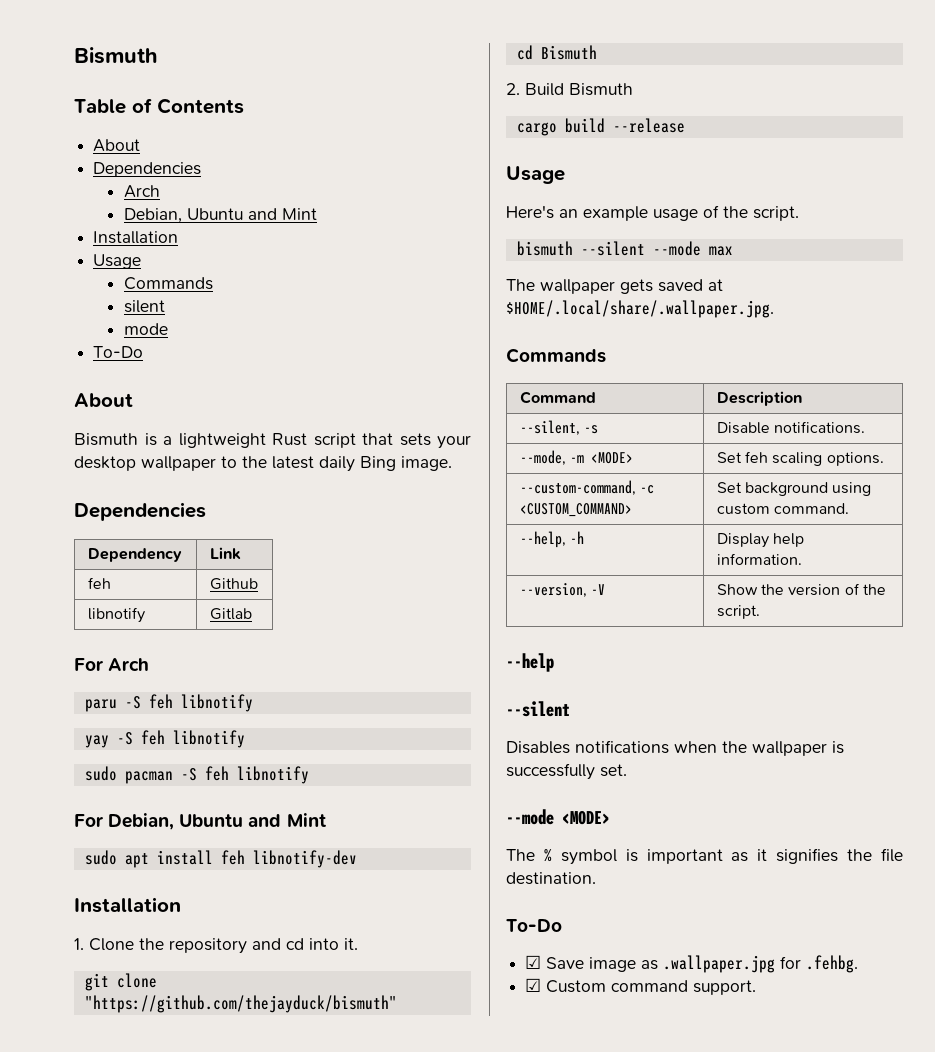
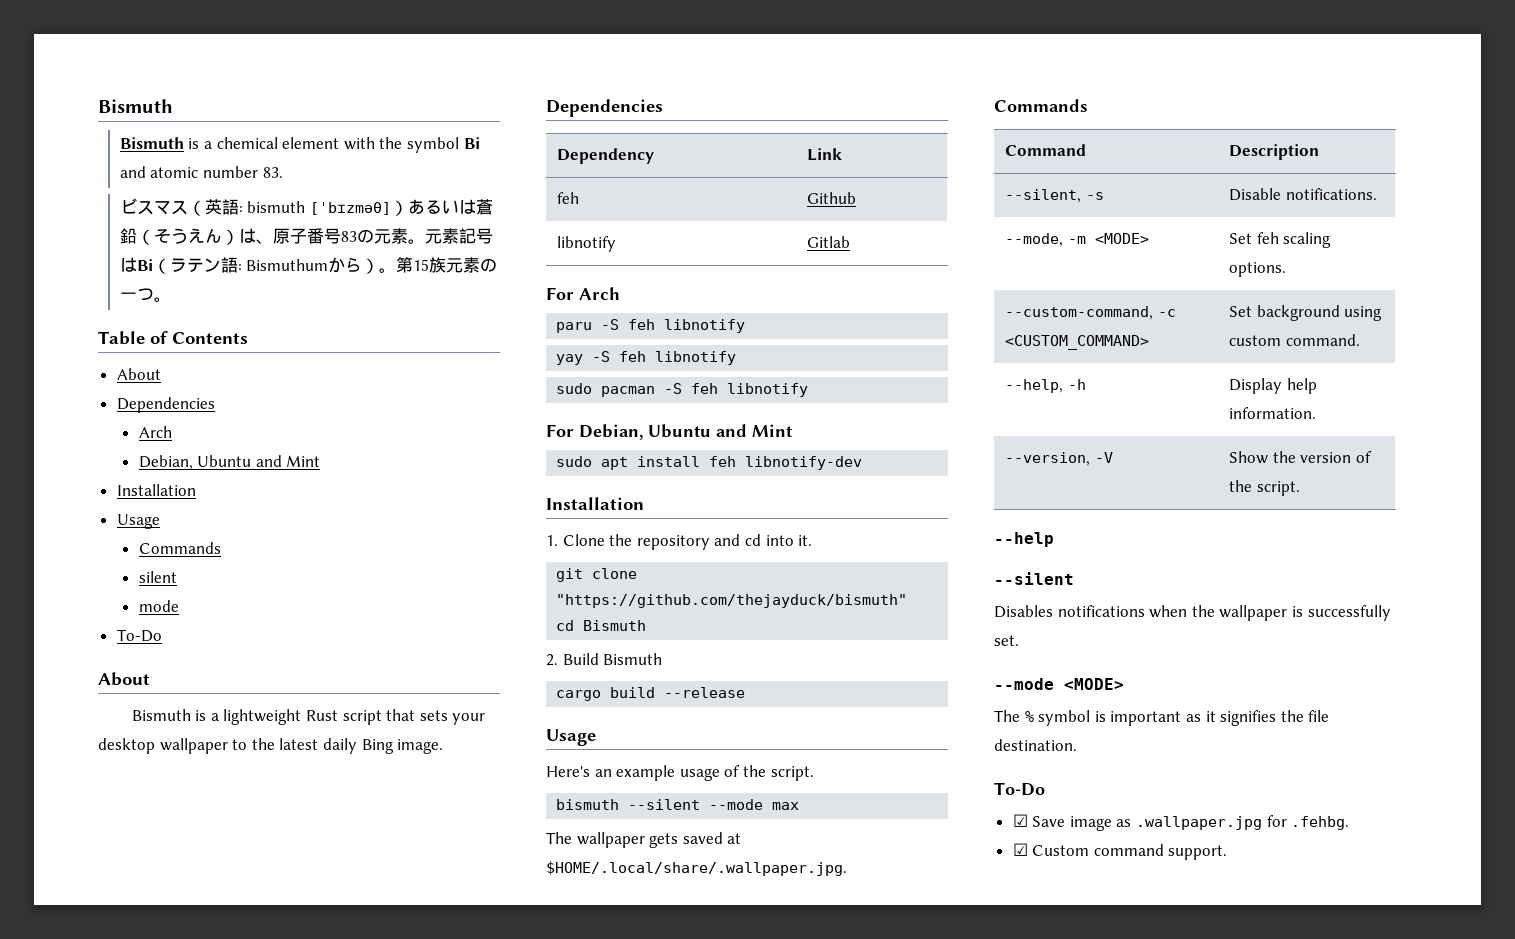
[74,47,157,64] Bismuth -> [98,99,173,113] [119,137,480,153] [119,166,283,178] [119,198,494,216] [119,228,493,245] [119,257,498,274] [119,288,171,302] Bismuth // Bismuth is a chemical element with the symbol Bi and atomic number 83. // ビスマス（英語: bismuth [ˈbɪzməθ]）あるいは蒼鉛（そうえん）は、原子番号83の元素。元素記号はBi（ラテン語: Bismuthumから）。第15族元素の一つ。

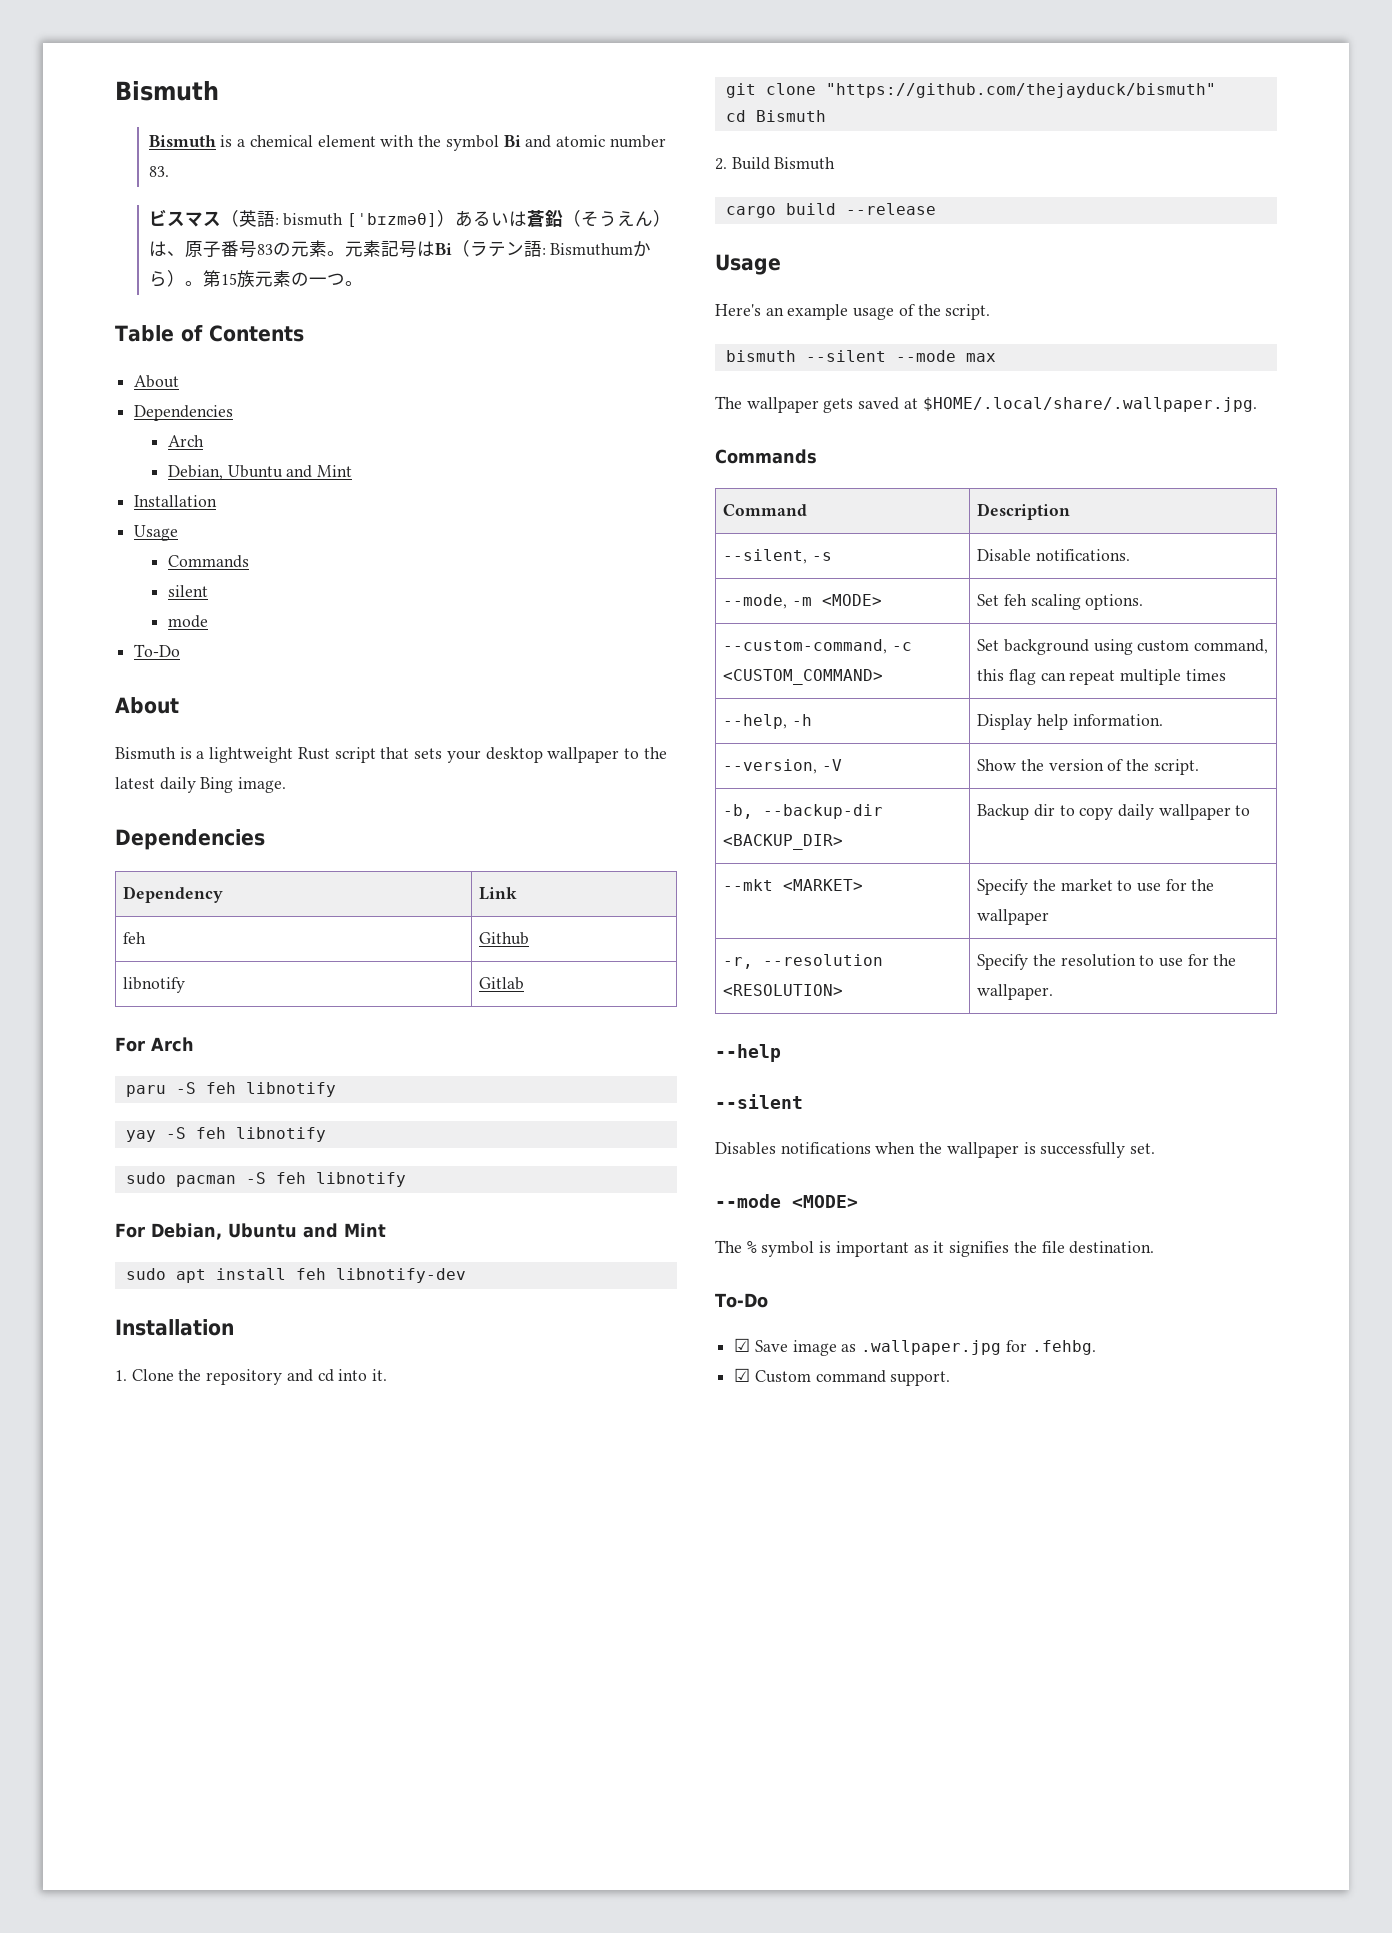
[1285,334,1360,346] command. -> [1193,639,1268,654] [977,669,1226,685] command, this flag can repeat multiple times
(1300, 488) none -> [723,804,884,819] [723,834,844,850] [977,804,1251,820] [723,879,864,891] [977,879,1215,895] [977,909,1050,925] [723,954,884,969] [723,984,844,996] [977,954,1237,970] [977,984,1054,1000] // -b, --backup-dir <BACKUP_DIR> | Backup dir to copy daily wallpaper to // --mkt <MARKET> | Specify the market to use for the wallpaper // -r, --resolution <RESOLUTION> | Specify the resolution to use for the wallpaper.

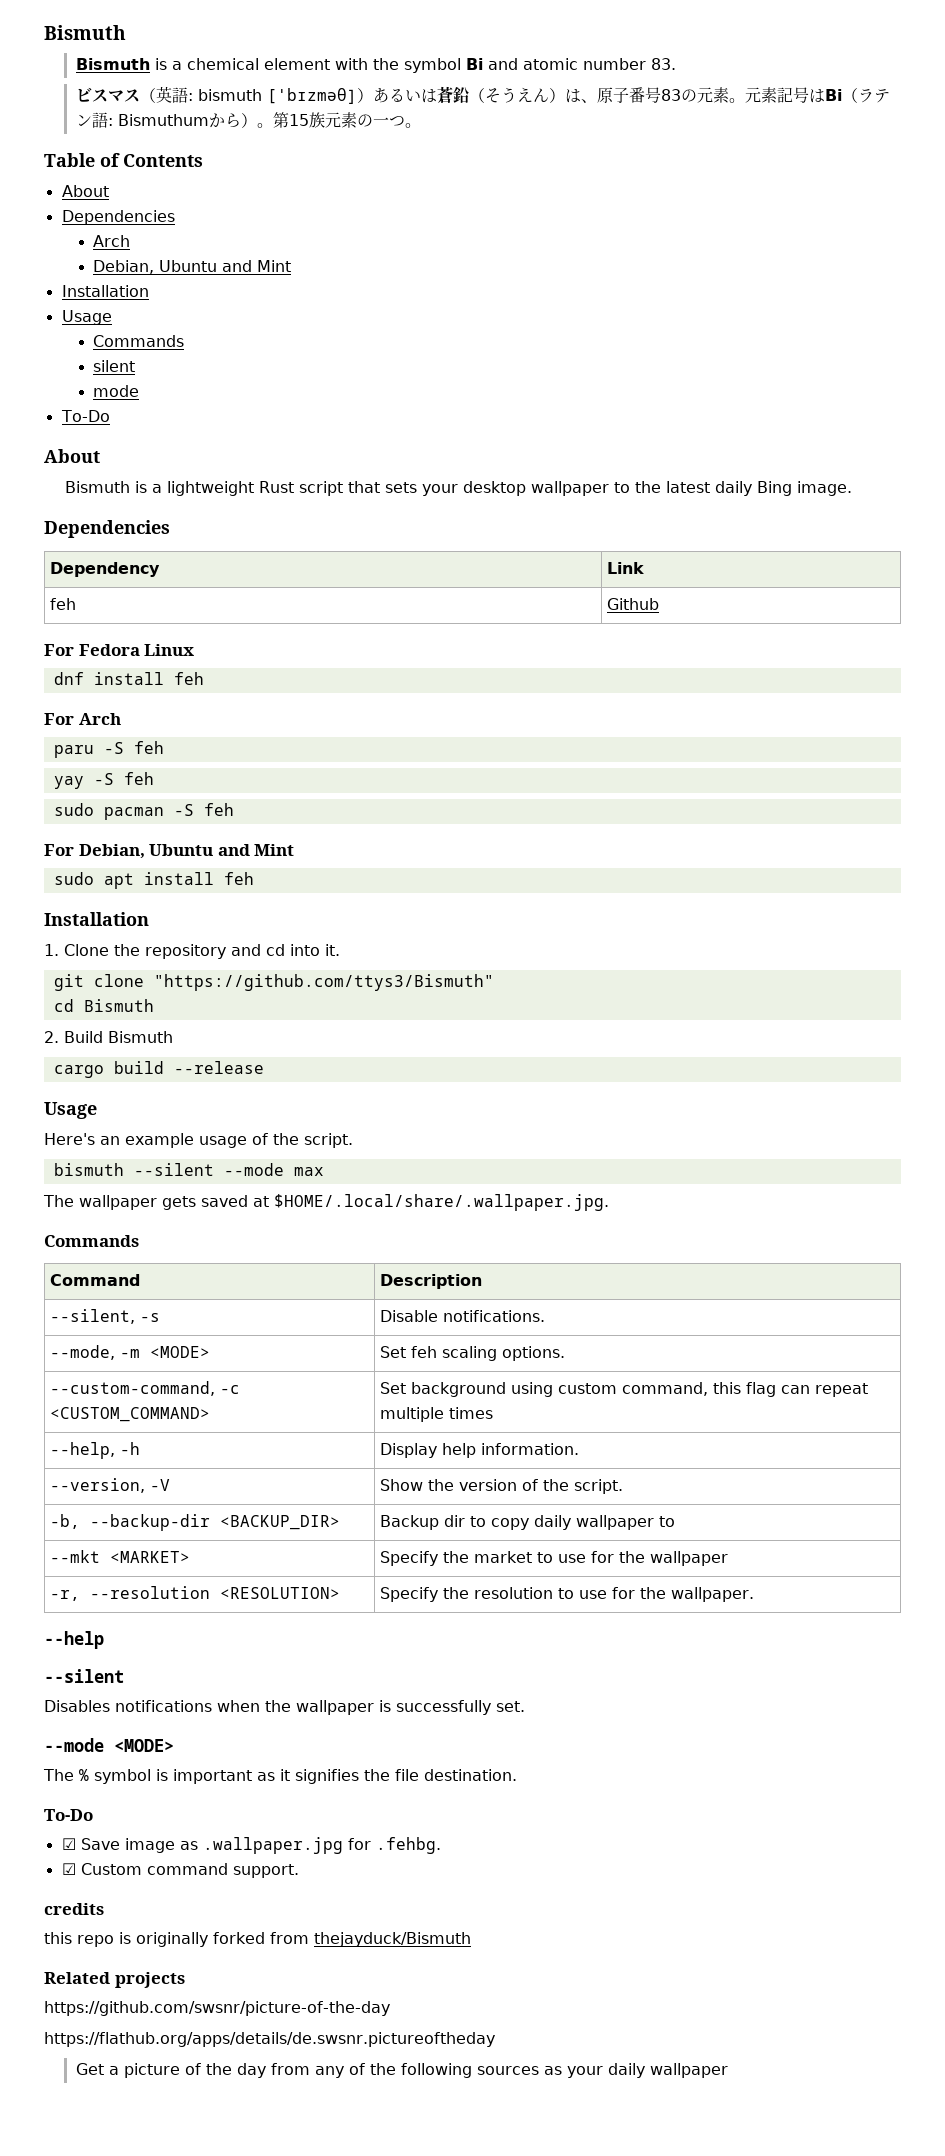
[123,977,186,993] [479,977,525,990] // libnotify | Gitlab -> [44,644,195,656] [53,672,204,685] // For Fedora Linux // dnf install feh
[245,1082,336,1097] libnotify -> (164, 747) none
[235,1127,326,1142] libnotify -> (154, 778) none
[315,1172,406,1187] libnotify -> (234, 809) none
[335,1268,466,1283] libnotify-dev -> (254, 878) none
[825,83,1216,98] "https://github.com/thejayduck/bismuth" -> [153,974,494,991] "https://github.com/ttys3/Bismuth"
(951, 1378) none -> [44,1903,104,1915] [44,1932,471,1947] [44,1972,185,1988] [44,2001,390,2016] [44,2032,495,2047] [75,2063,728,2078] // credits // this repo is originally forked from thejayduck/Bismuth // Related projects // https://github.com/swsnr/picture-of-the-day // https://flathub.org/apps/details/de.swsnr.pictureoftheday // Get a picture of the day from any of the following sources as your daily wallpaper

